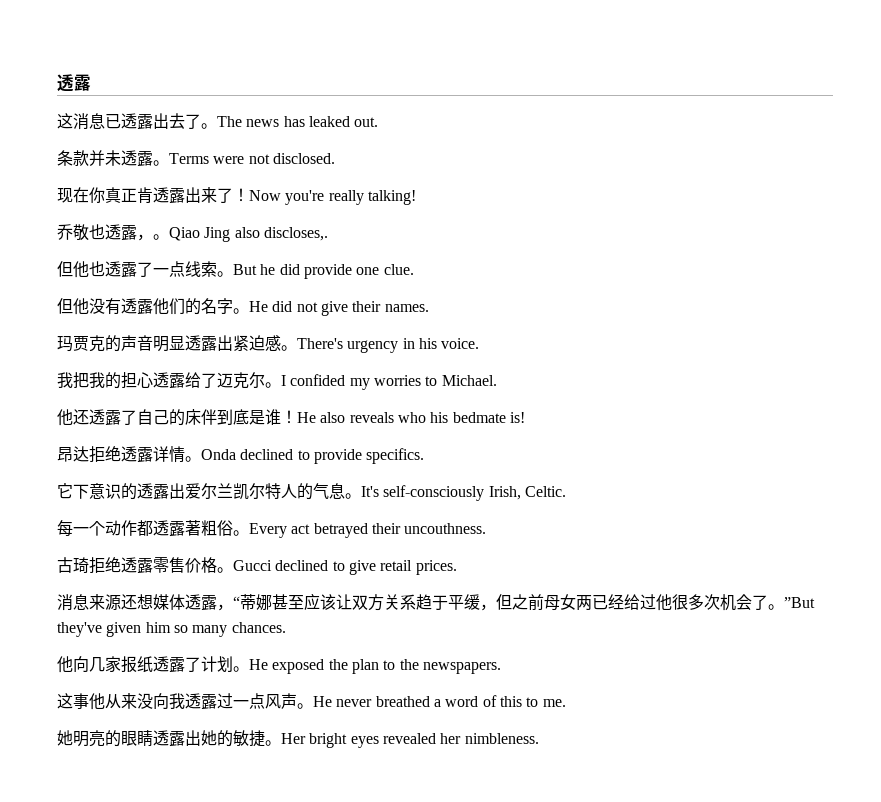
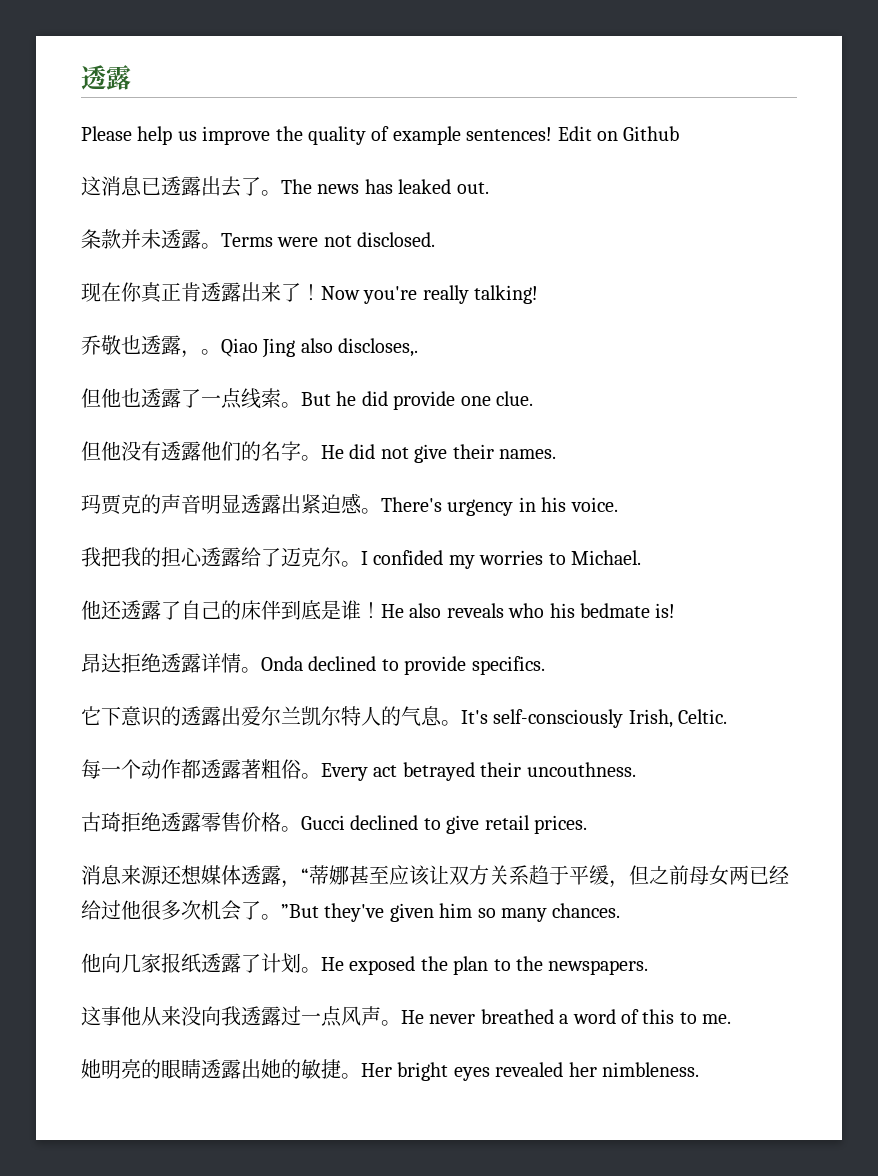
[57,74,91,92] 透露 -> [81,65,131,90] [81,126,680,145] 透露 // Please help us improve the quality of example sentences! Edit on Github

